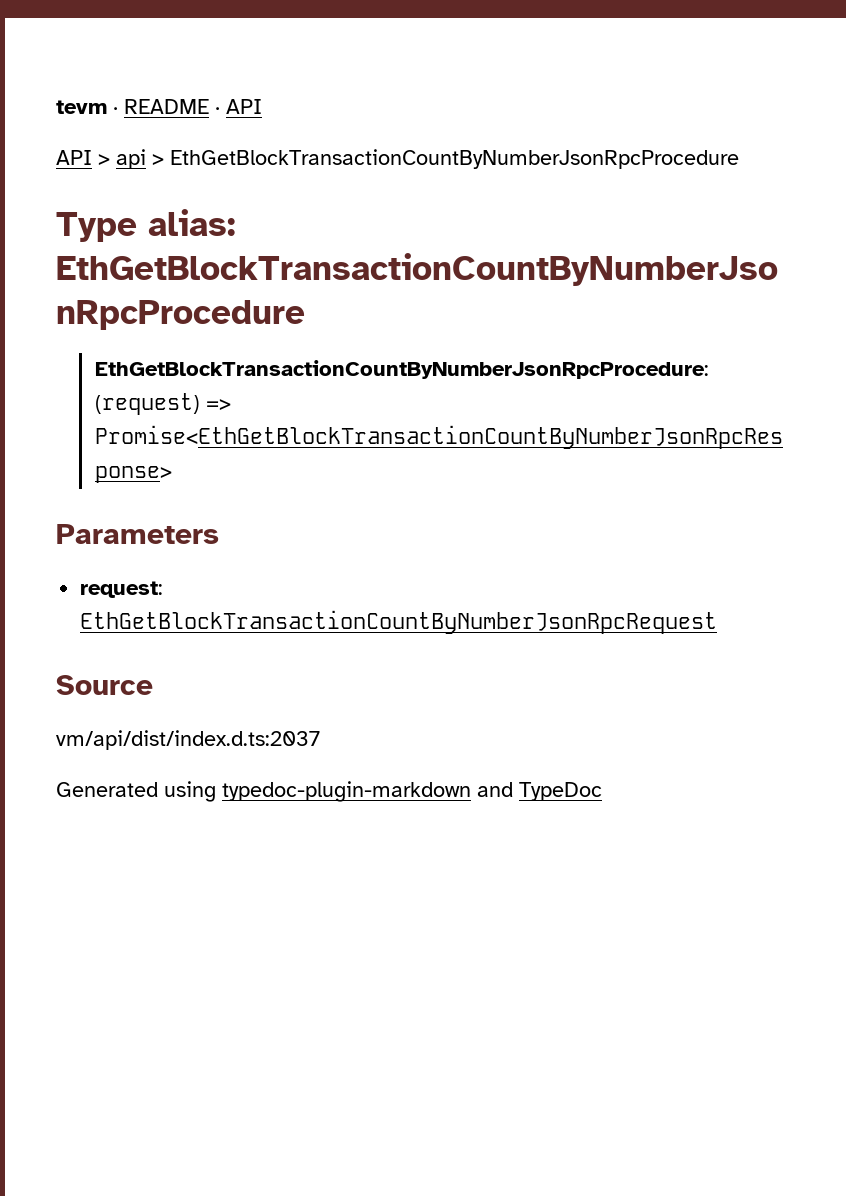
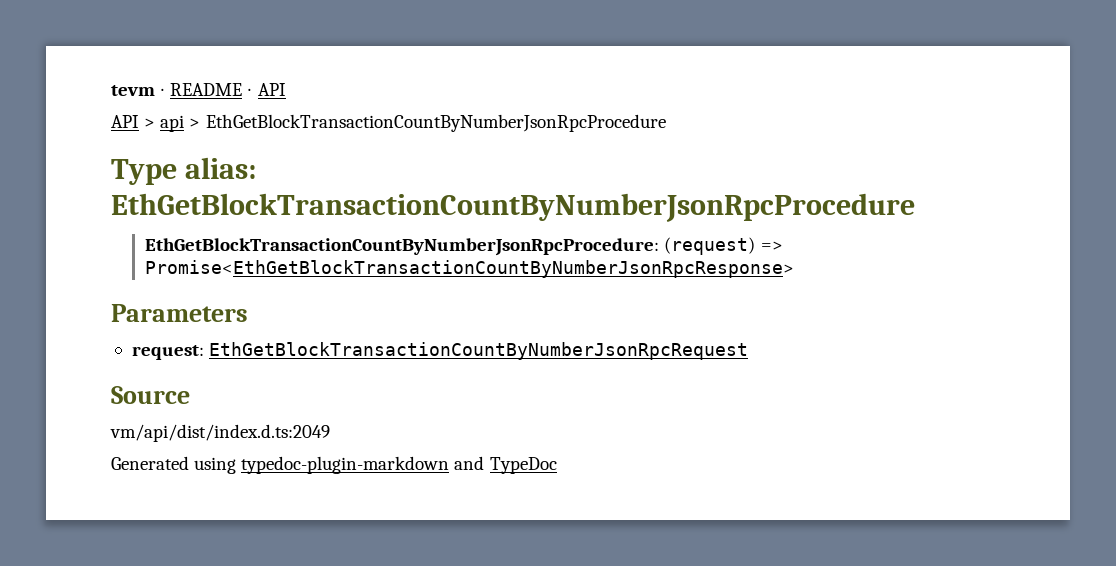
[56,730,320,750] vm/api/dist/index.d.ts:2037 -> [110,424,330,442] vm/api/dist/index.d.ts:2049

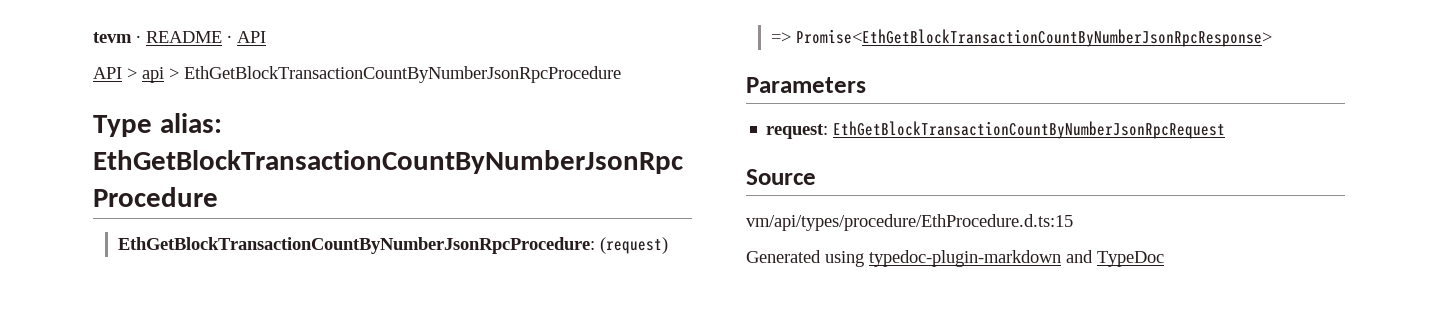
[110,424,330,442] vm/api/dist/index.d.ts:2049 -> [746,214,1073,231] vm/api/types/procedure/EthProcedure.d.ts:15

